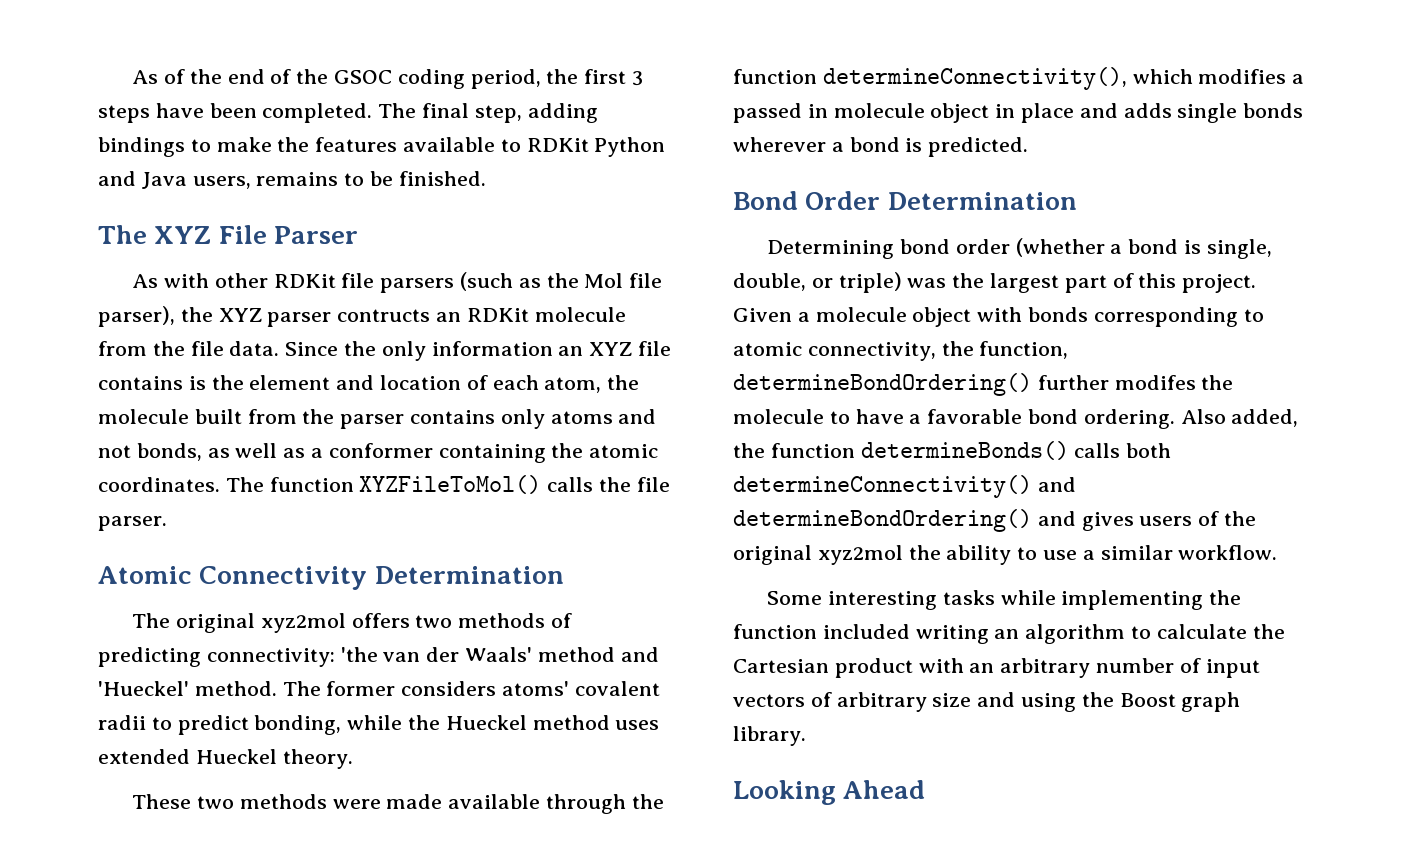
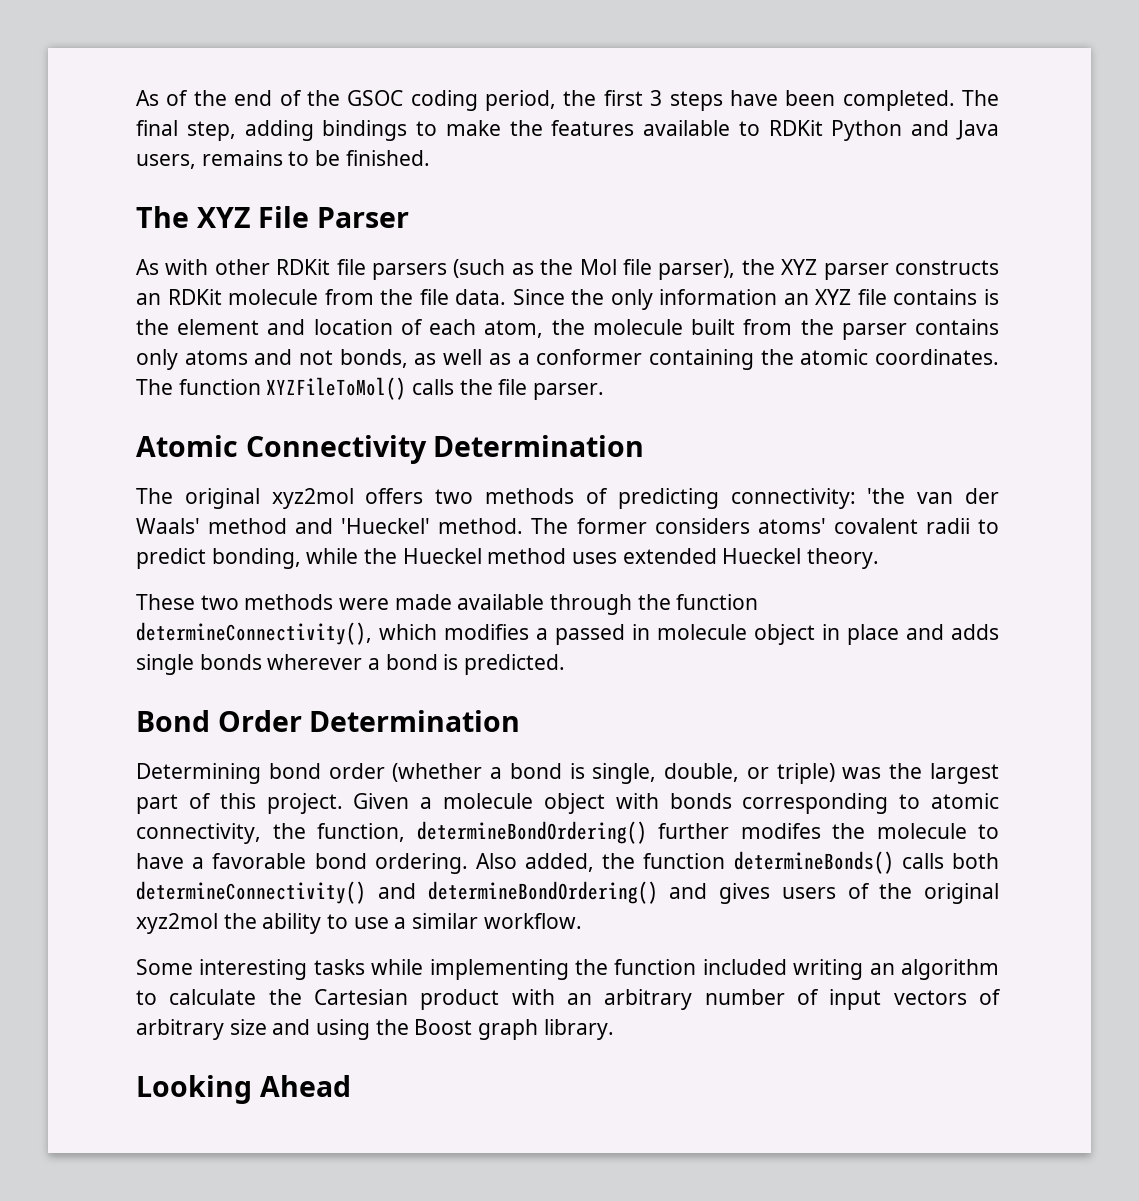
[337,309,431,322] contructs -> [894,260,999,275] constructs

